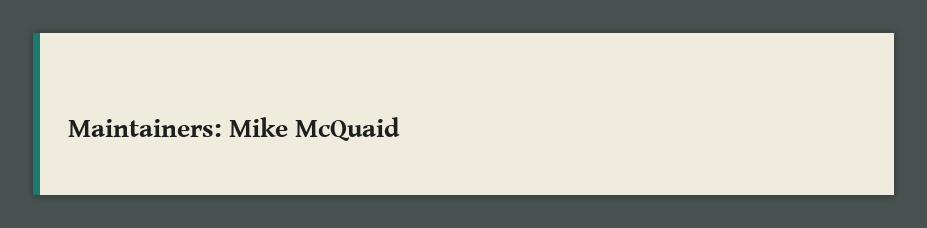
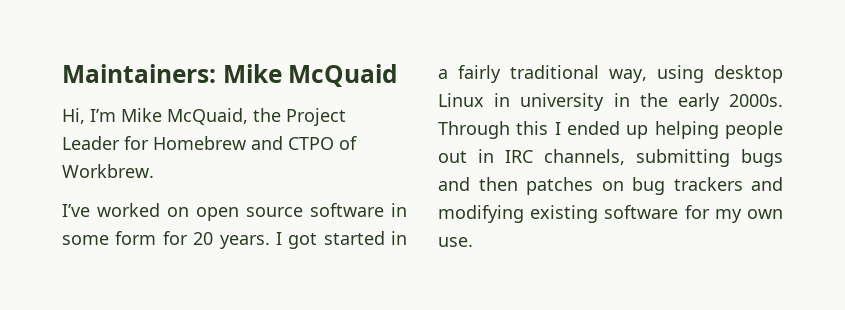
(401, 129) none -> [62,108,346,126] [62,136,357,150] [62,164,154,178] [62,203,407,221] [62,231,407,249] [438,65,783,83] [438,93,783,111] [438,121,783,139] [438,149,783,167] [438,177,783,195] [438,205,783,223] [438,237,473,247] // Hi, I’m Mike McQuaid, the Project Leader for Homebrew and CTPO of Workbrew. // I’ve worked on open source software in some form for 20 years. I got started in a fairly traditional way, using desktop Linux in university in the early 2000s. Through this I ended up helping people out in IRC channels, submitting bugs and then patches on bug trackers and modifying existing software for my own use.

